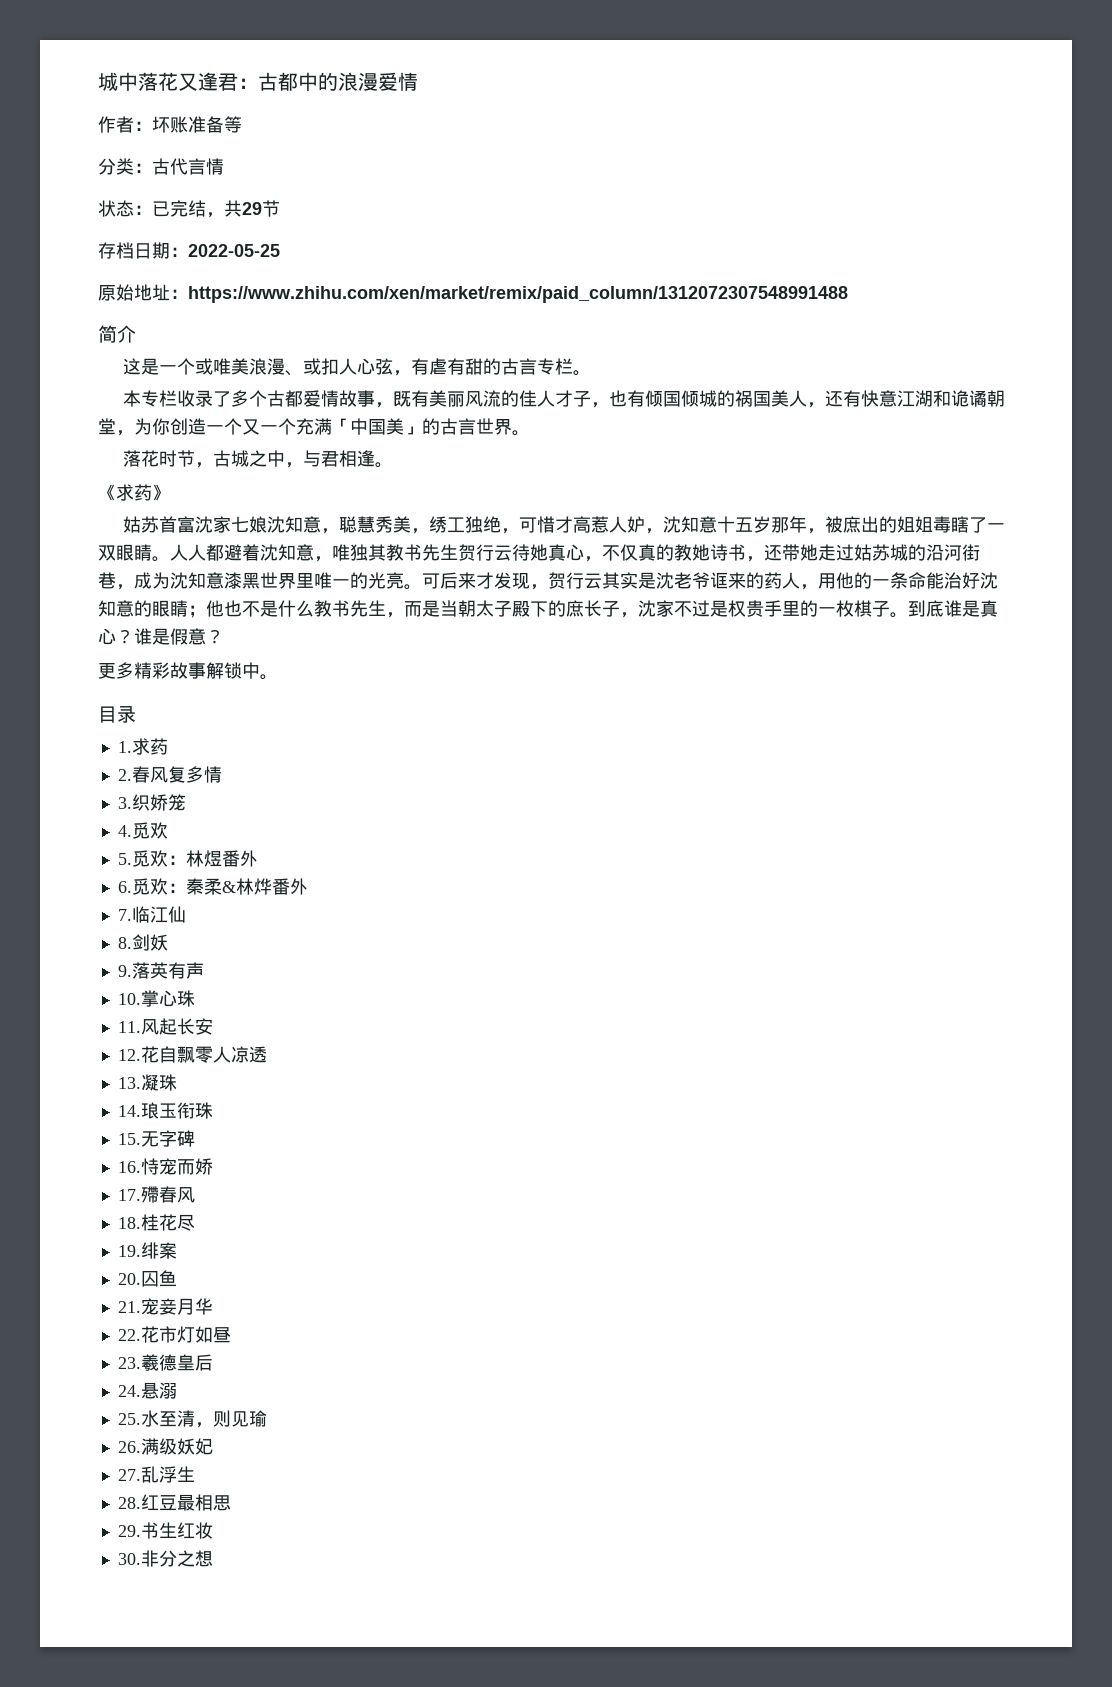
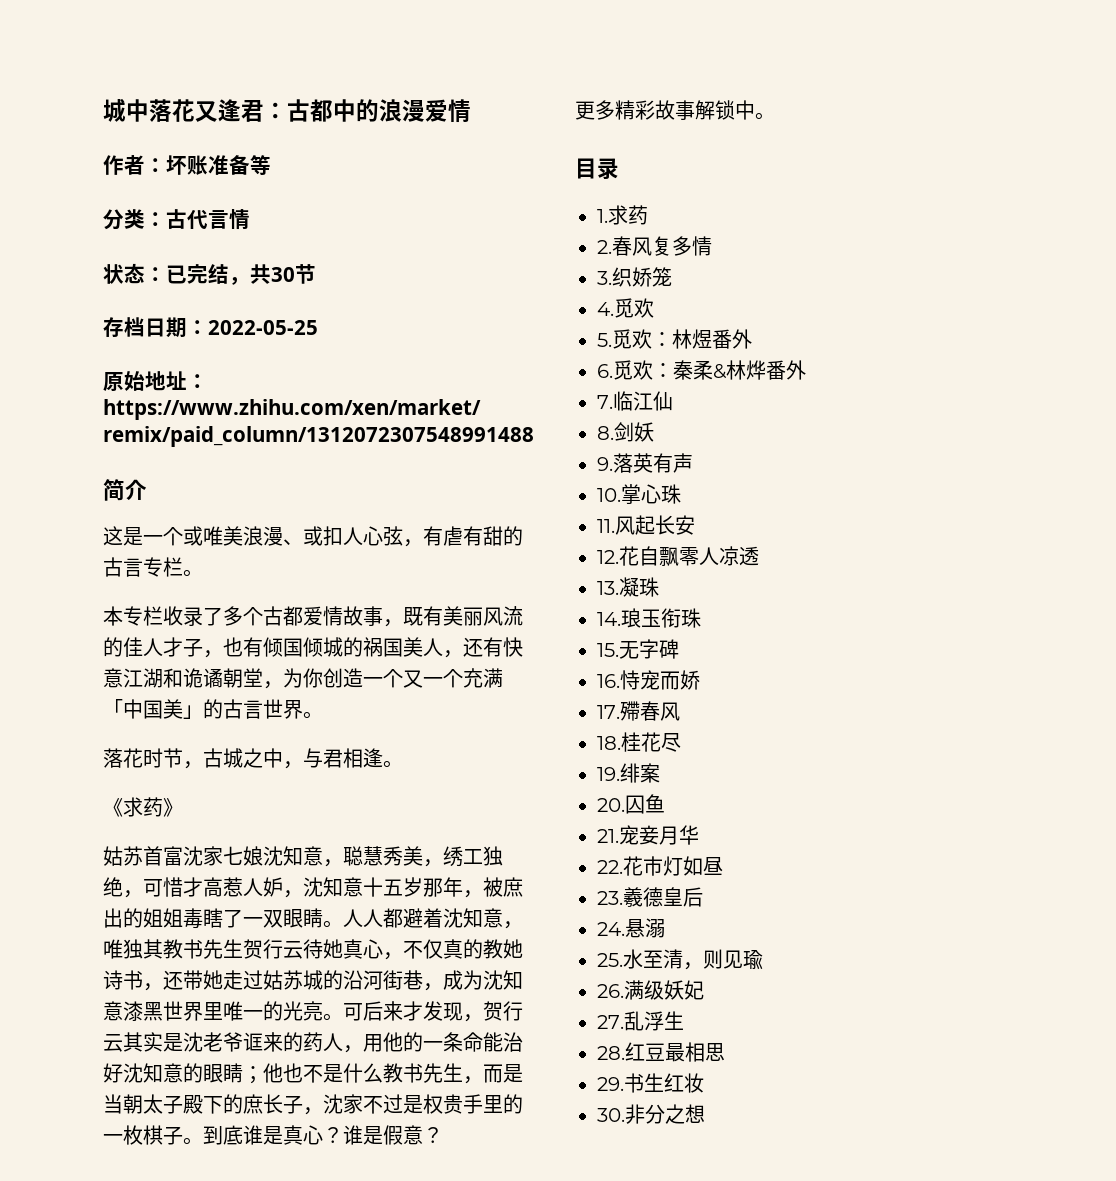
[242,202,262,215] 29 -> [271,267,295,282] 30

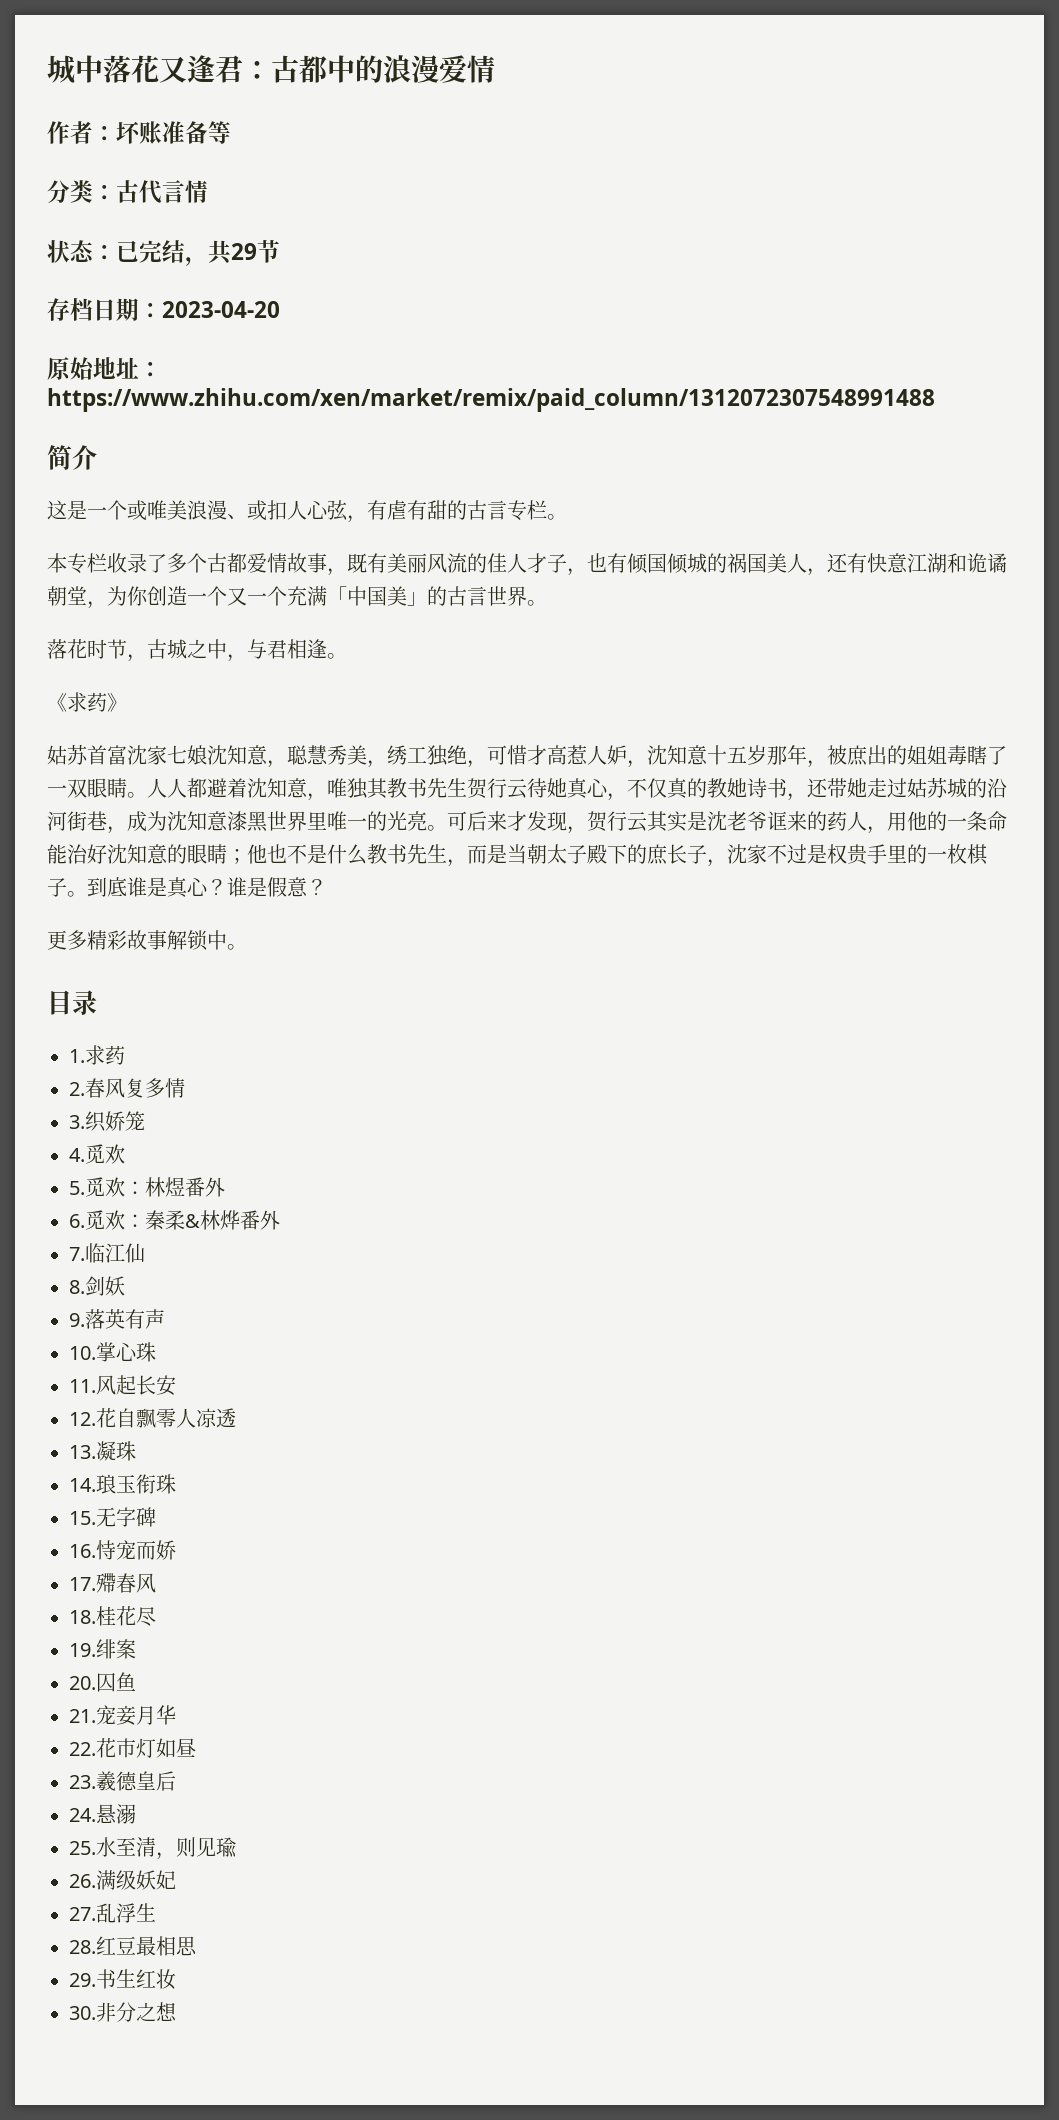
[271,267,295,282] 30 -> [231,243,257,260] 29
[208,320,318,335] 2022-05-25 -> [162,301,280,318] 2023-04-20

